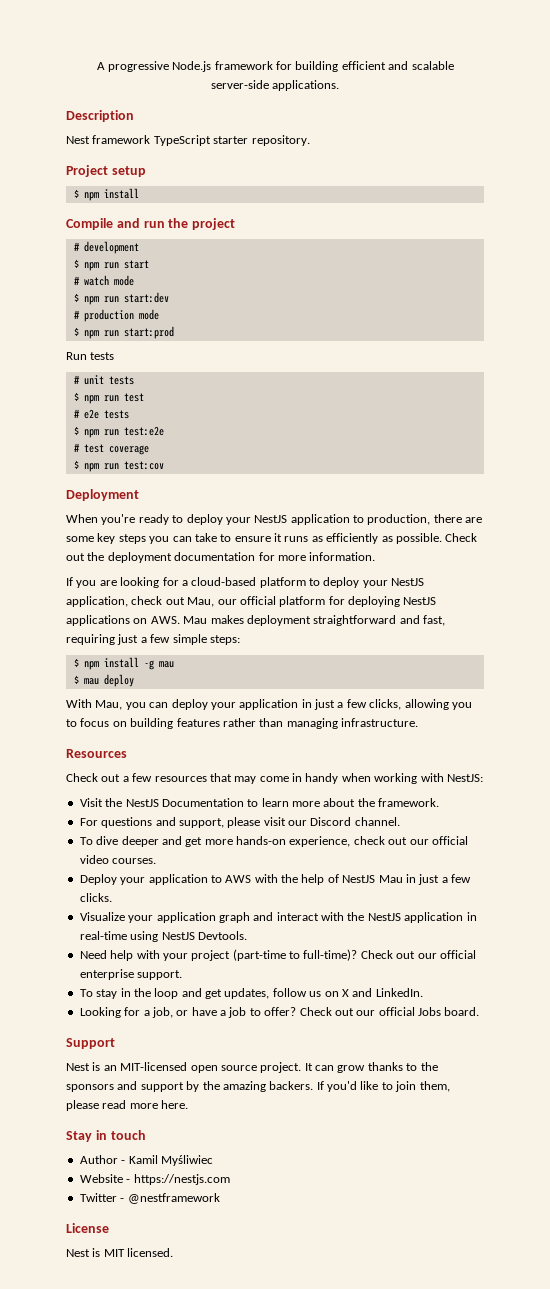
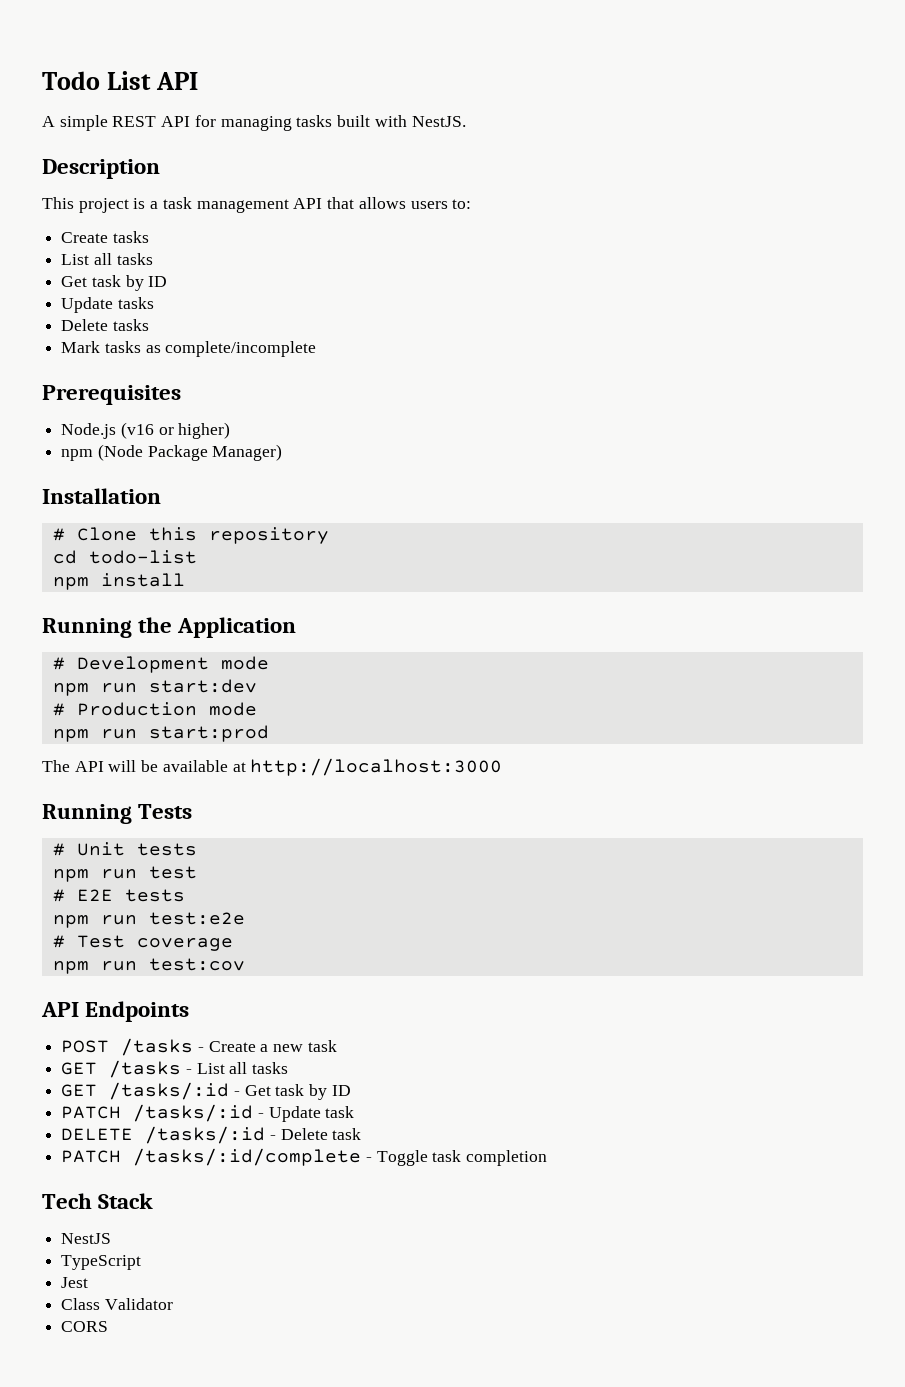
[96,61,454,72] [210,80,340,91] [66,110,134,122] [66,135,310,146] [66,165,146,177] [73,188,139,201] [66,218,236,230] [73,241,139,254] [73,259,149,271] [73,275,134,286] [73,293,79,302] A progressive Node.js framework for building efficient and scalable server-side applications. // Description // Nest framework TypeScript starter repository. // Project setup // $ npm install // Compile and run the project // # development // $ npm run start // # watch mode // $ -> [42,71,199,90] [42,115,466,131] [42,159,160,179] [42,197,472,213] [61,231,149,243] [61,253,153,265] [61,275,168,291] [61,297,154,313] [61,319,149,331] [61,341,317,357] [42,385,181,405] [61,422,231,439] [61,444,283,461] [42,488,161,504] [52,527,329,544] [52,550,197,564] [52,573,185,590] [42,617,297,638] [52,656,269,673] Todo List API // A simple REST API for managing tasks built with NestJS. // Description // This project is a task management API that allows users to: // Create tasks // List all tasks // Get task by ID // Update tasks // Delete tasks // Mark tasks as complete/incomplete // Prerequisites // Node.js (v16 or higher) // npm (Node Package Manager) // Installation // # Clone this repository // cd todo-list // npm install // Running the Application // # Development mode //
[83,309,159,322] [73,327,79,336] production mode // $ -> [76,702,257,716] Production mode //
[66,352,115,360] [73,375,134,385] [73,392,79,401] Run tests // # unit tests // $ -> [42,758,503,776] [42,804,193,824] [52,842,197,856] The API will be available at http://localhost:3000 // Running Tests // # Unit tests //
[83,409,129,419] [73,426,79,435] e2e tests // $ -> [76,889,185,902] E2E tests //
[83,444,104,453] test -> [76,935,125,948] Test
[73,460,79,469] $ -> (233, 944) none
[66,489,139,501] [66,514,483,525] [66,533,478,544] [66,552,376,563] [66,577,425,588] [66,596,437,607] [66,615,445,626] [66,634,240,645] [73,657,174,670] [73,674,134,687] [66,699,472,710] [66,718,418,729] [66,749,127,758] [66,773,483,784] [79,798,440,807] [79,817,400,828] [79,836,468,847] [79,855,157,864] [79,874,471,885] [79,893,112,902] [79,912,477,923] [79,931,247,942] [79,949,476,961] [79,969,183,980] [79,988,423,999] [79,1007,480,1018] [66,1038,115,1049] [66,1062,438,1073] [66,1081,450,1092] [66,1100,189,1111] [66,1130,146,1142] [79,1155,213,1166] [79,1174,230,1185] [79,1193,220,1204] [66,1223,109,1233] [66,1248,174,1257] Deployment // When you're ready to deploy your NestJS application to production, there are some key steps you can take to ensure it runs as efficiently as possible. Check out the deployment documentation for more information. // If you are looking for a cloud-based platform to deploy your NestJS application, check out Mau, our official platform for deploying NestJS applications on AWS. Mau makes deployment straightforward and fast, requiring just a few simple steps: // $ npm install -g mau // $ mau deploy // With Mau, you can deploy your application in just a few clicks, allowing you to focus on building features rather than managing infrastructure. // Resources // Check out a few resources that may come in handy when working with NestJS: // Visit the NestJS Documentation to learn more about the framework. // For questions and support, please visit our Discord channel. // To dive deeper and get more hands-on experience, check out our official video courses. // Deploy your application to AWS with the help of NestJS Mau in just a few clicks. // Visualize your application graph and interact with the NestJS application in real-time using NestJS Devtools. // Need help with your project (part-time to full-time)? Check out our official enterprise support. // To stay in the loop and get updates, follow us on X and LinkedIn. // Looking for a job, or have a job to offer? Check out our official Jobs board. // Support // Nest is an MIT-licensed open source project. It can grow thanks to the sponsors and support by the amazing backers. If you'd like to join them, please read more here. // Stay in touch // Author - Kamil Myśliwiec // Website - https://nestjs.com // Twitter - @nestframework // License // Nest is MIT licensed. -> [41,1001,190,1022] [61,1038,337,1056] [61,1060,289,1078] [61,1082,351,1100] [61,1104,355,1122] [61,1126,362,1144] [61,1148,548,1166] [42,1193,154,1209] [61,1233,112,1244] [61,1255,142,1270] [61,1277,89,1288] [61,1298,173,1310] [61,1321,109,1332] API Endpoints // POST /tasks - Create a new task // GET /tasks - List all tasks // GET /tasks/:id - Get task by ID // PATCH /tasks/:id - Update task // DELETE /tasks/:id - Delete task // PATCH /tasks/:id/complete - Toggle task completion // Tech Stack // NestJS // TypeScript // Jest // Class Validator // CORS

